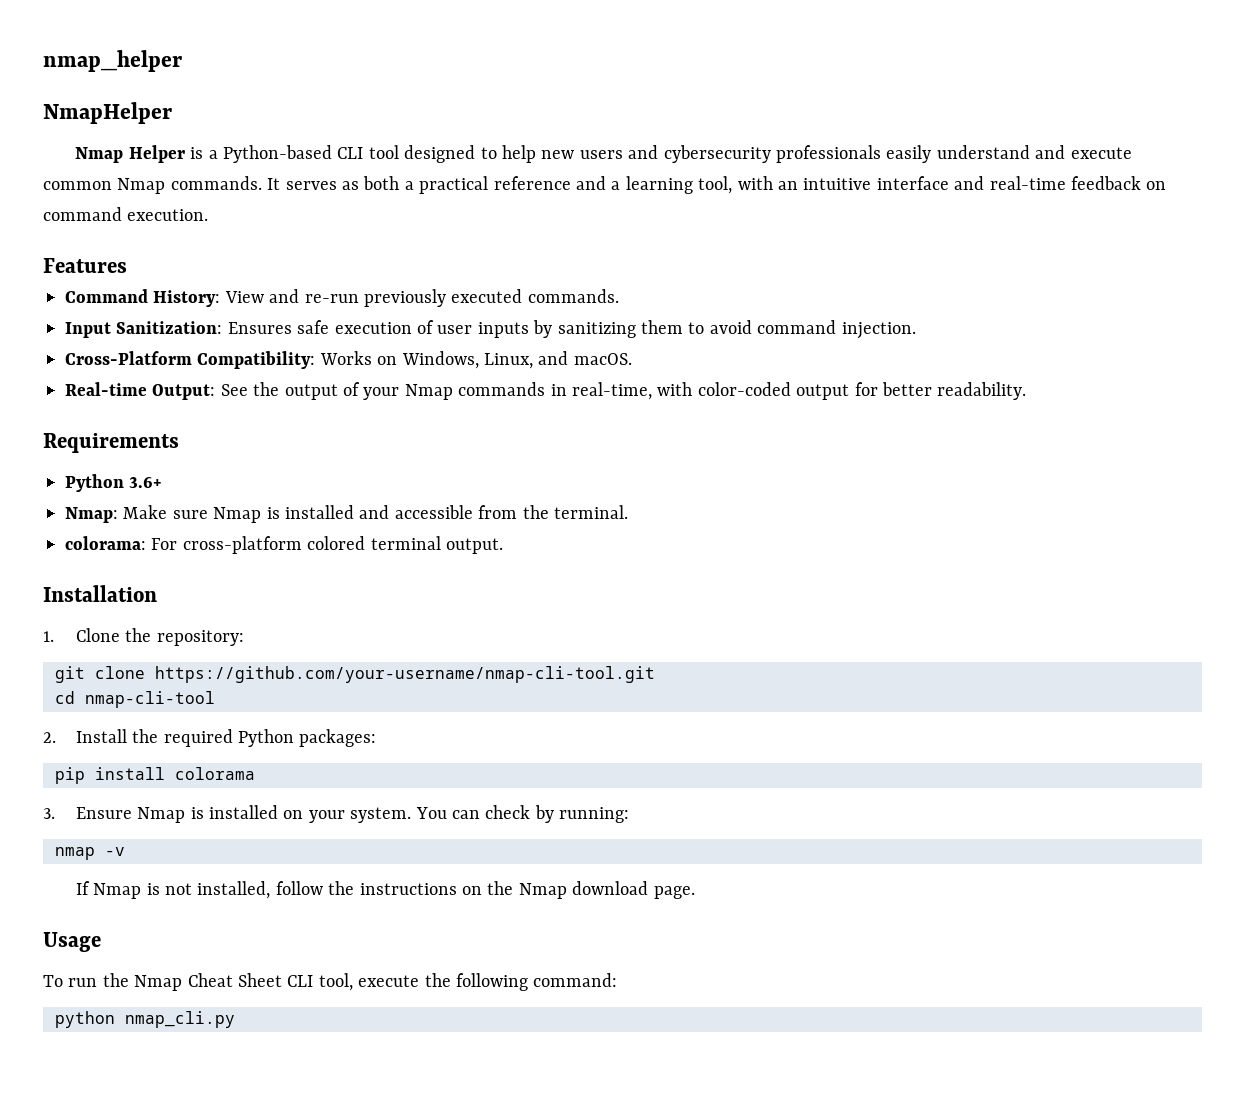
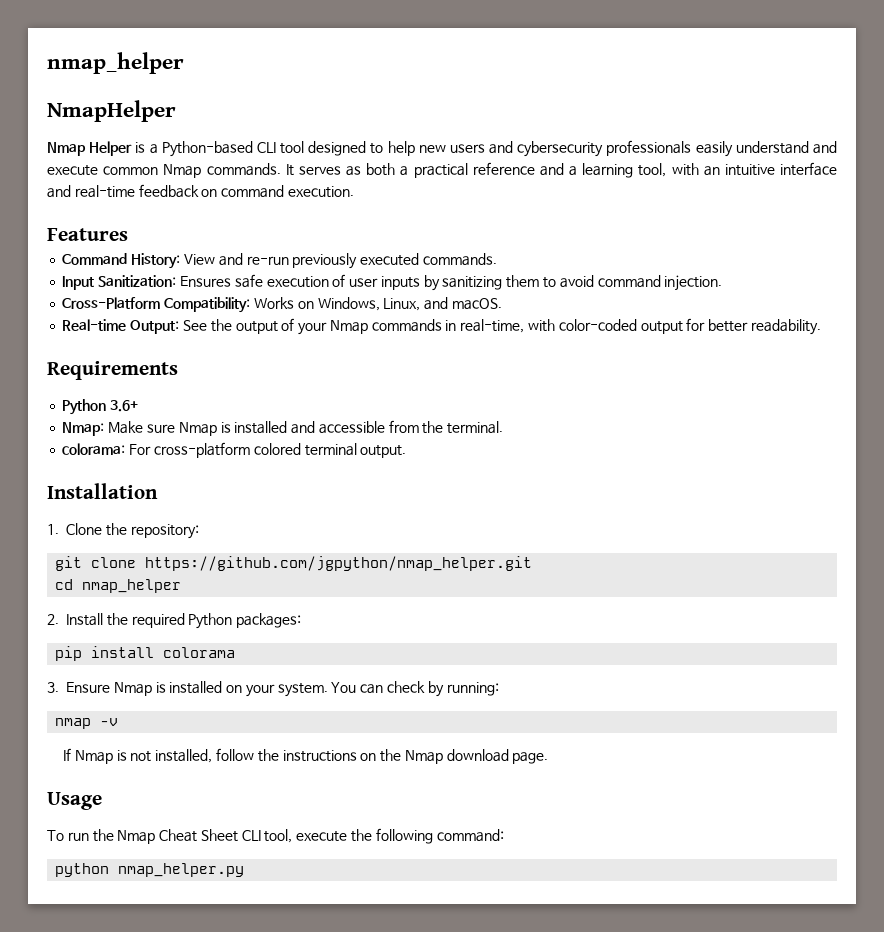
[155,666,655,683] https://github.com/your-username/nmap-cli-tool.git -> [145,556,533,571] https://github.com/jgpython/nmap_helper.git
[85,691,215,708] nmap-cli-tool -> [82,579,182,593] nmap_helper
[125,1011,235,1028] nmap_cli.py -> [118,863,245,877] nmap_helper.py

